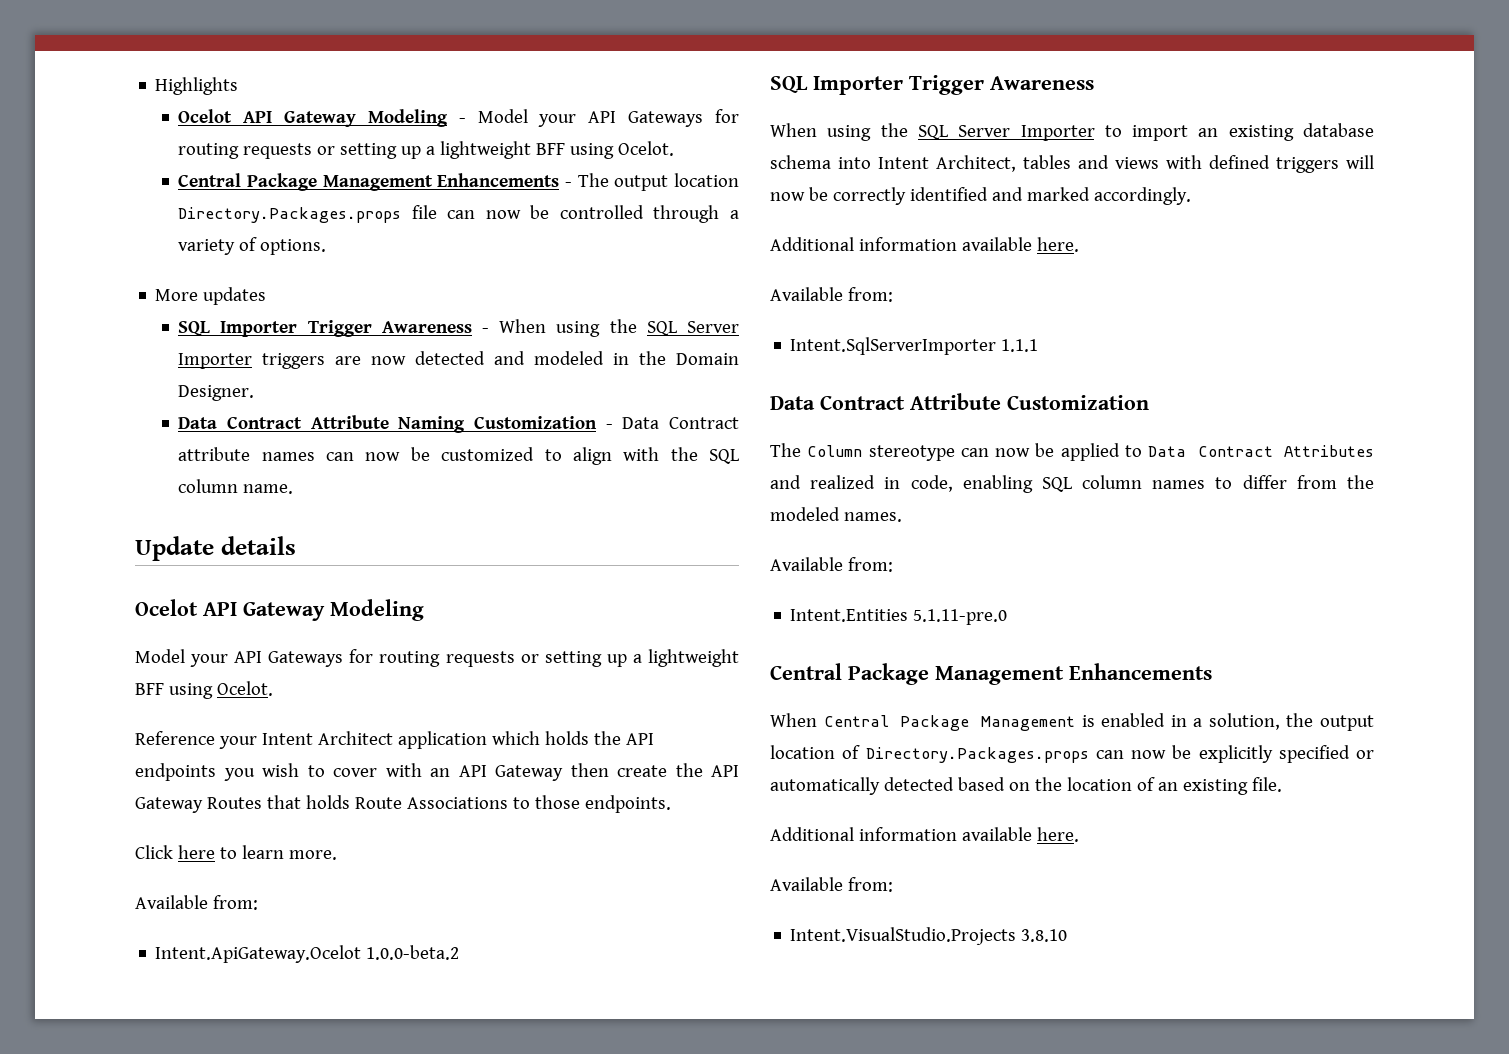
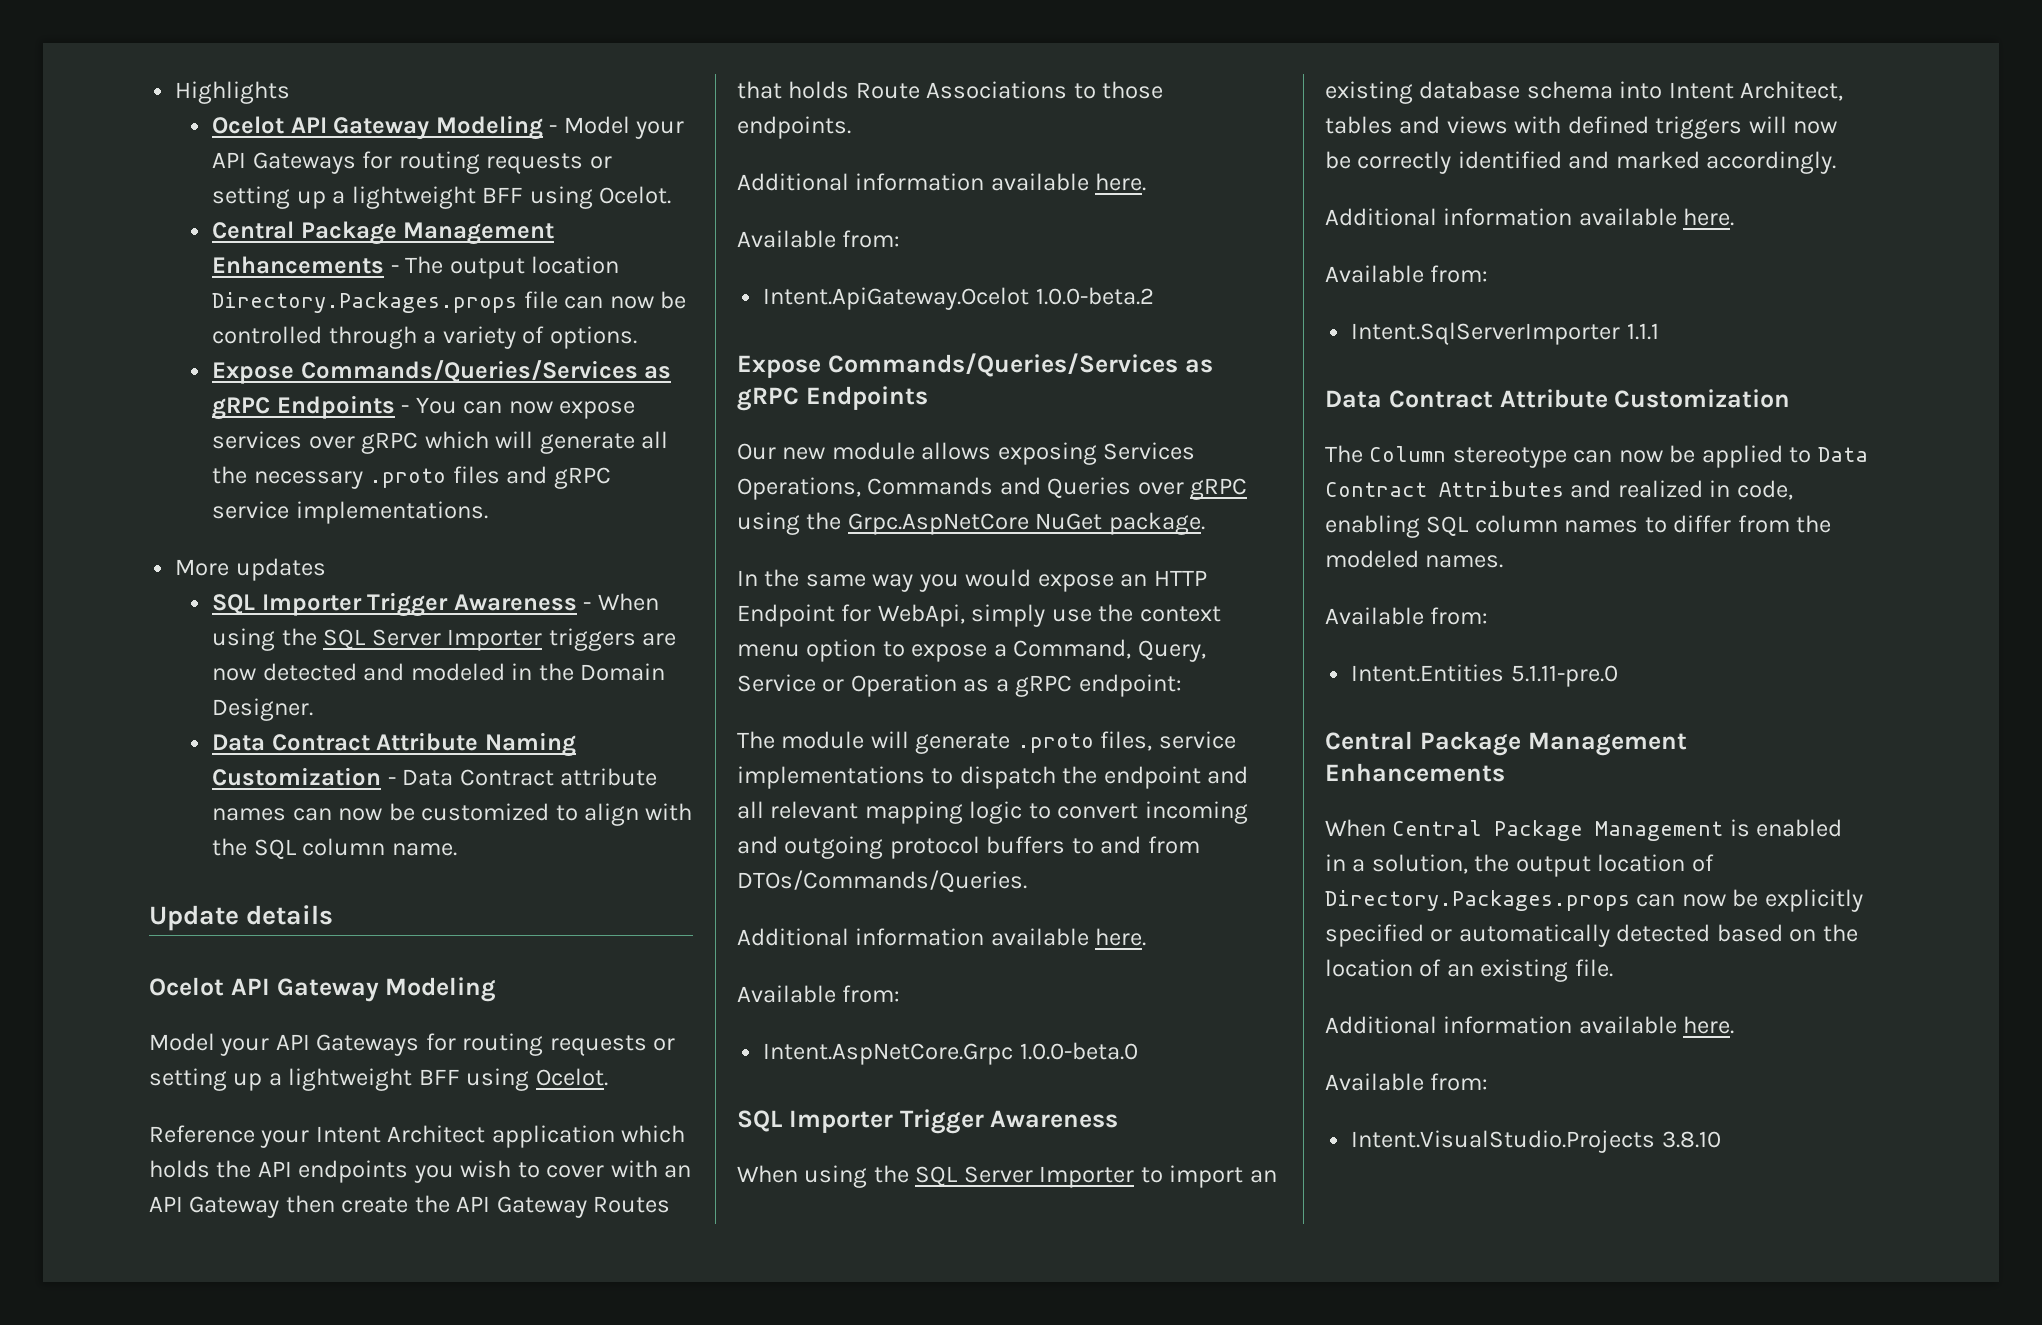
(327, 247) none -> [212,360,672,384] [212,395,635,420] [212,431,668,454] [212,466,611,489] [212,501,488,524] // Expose Commands/Queries/Services as gRPC Endpoints - You can now expose services over gRPC which will generate all the necessary .proto files and gRPC service implementations.
[135,845,337,860] Click here to learn more. -> [737,173,1147,191] Additional information available here.
(460, 952) none -> [737,353,1213,378] [737,386,928,411] [737,442,1196,465] [737,477,1248,500] [737,512,1205,535] [737,569,1207,592] [737,604,1221,627] [737,639,1206,662] [737,674,1182,697] [737,731,1236,754] [737,766,1249,789] [737,801,1248,824] [737,836,1200,859] [737,870,1027,893] [737,928,1147,946] [737,985,901,1003] [763,1042,1138,1065] // Expose Commands/Queries/Services as gRPC Endpoints // Our new module allows exposing Services Operations, Commands and Queries over gRPC using the Grpc.AspNetCore NuGet package. // In the same way you would expose an HTTP Endpoint for WebApi, simply use the context menu option to expose a Command, Query, Service or Operation as a gRPC endpoint: // The module will generate .proto files, service implementations to dispatch the endpoint and all relevant mapping logic to convert incoming and outgoing protocol buffers to and from DTOs/Commands/Queries. // Additional information available here. // Available from: // Intent.AspNetCore.Grpc 1.0.0-beta.0

